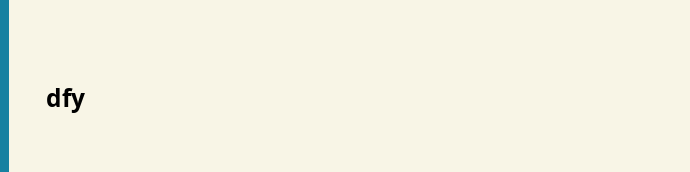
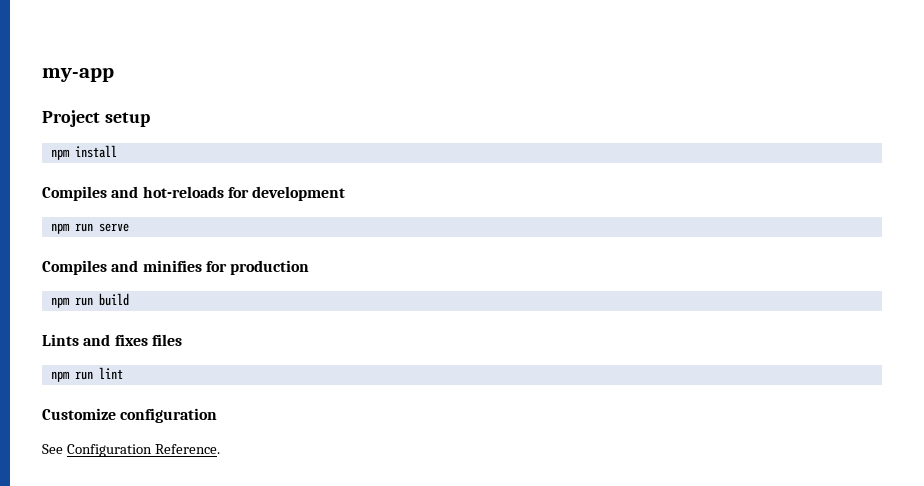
[46,88,85,113] dfy -> [42,68,114,82] [42,110,150,127] [50,145,117,160] [42,186,346,201] [50,223,129,234] [42,260,310,275] [50,293,129,308] [42,334,182,346] [50,367,123,382] [42,408,218,423] [42,444,220,457] my-app // Project setup // npm install // Compiles and hot-reloads for development // npm run serve // Compiles and minifies for production // npm run build // Lints and fixes files // npm run lint // Customize configuration // See Configuration Reference.

